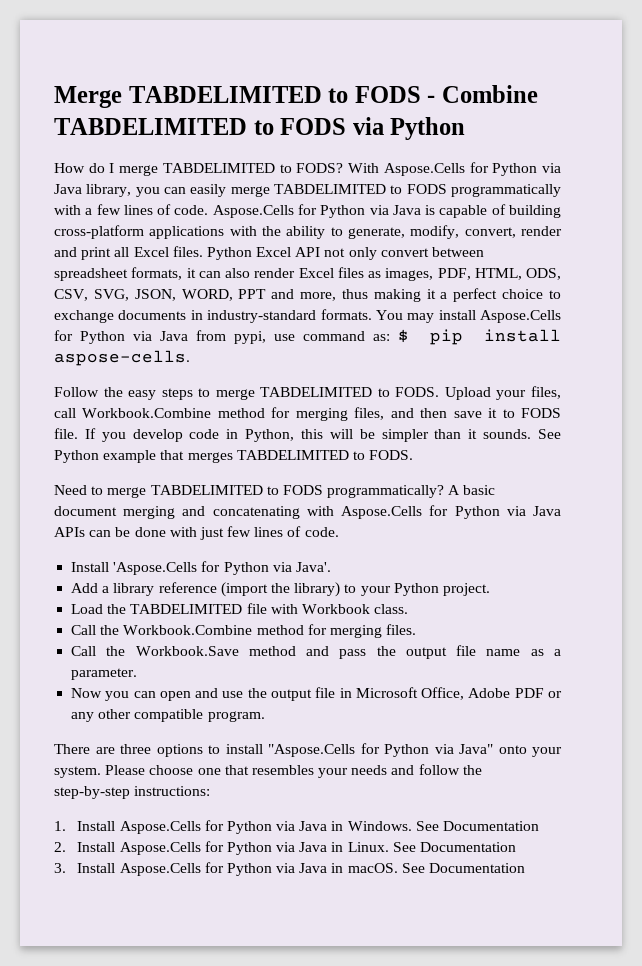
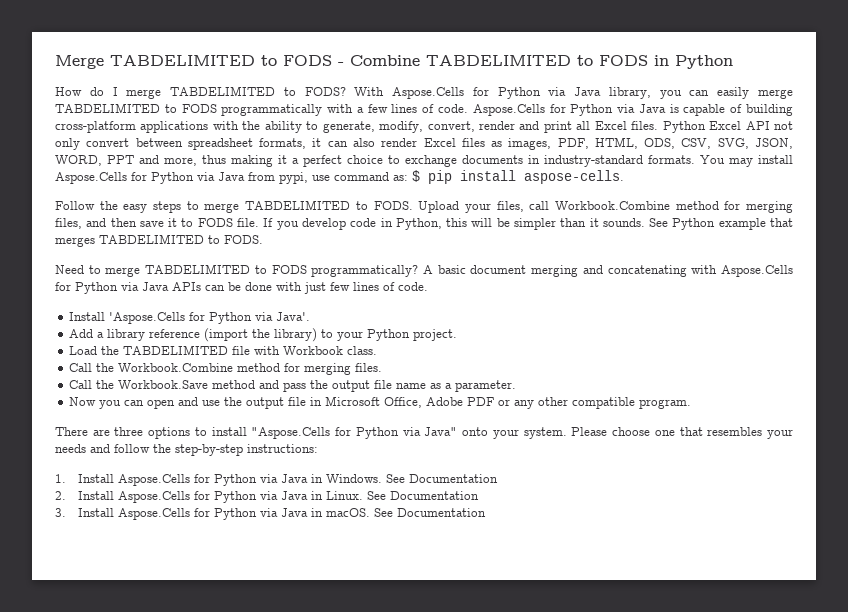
[352,117,384,135] via -> [654,55,669,66] in

